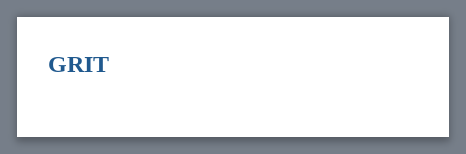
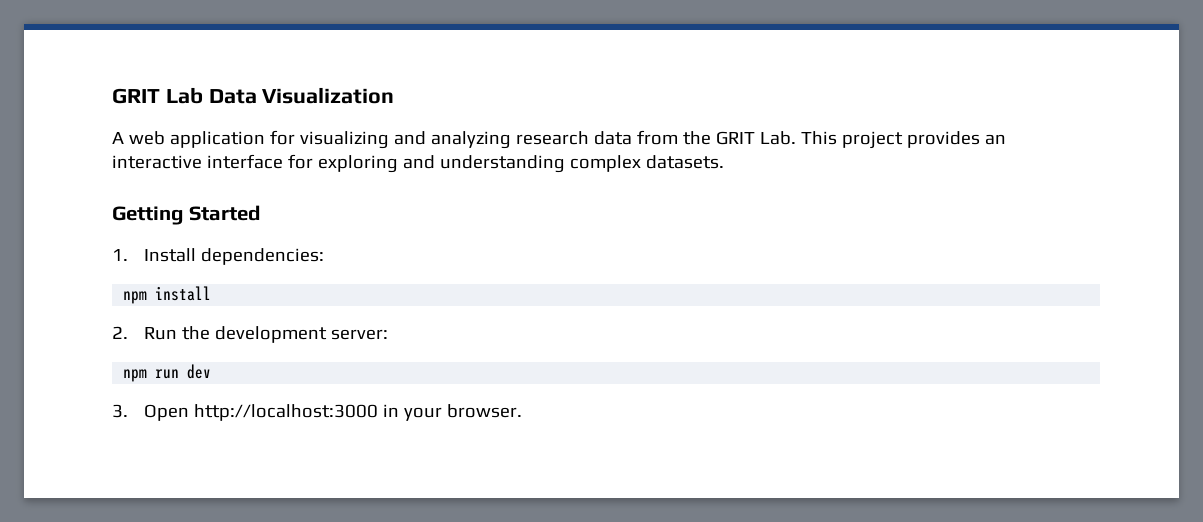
[48,57,109,72] GRIT -> [112,87,395,104] [112,130,1006,149] [112,154,724,173] [112,205,260,225] [112,248,325,265] [123,286,212,304] [112,326,389,343] [123,364,212,382] [112,404,523,421] GRIT Lab Data Visualization // A web application for visualizing and analyzing research data from the GRIT Lab. This project provides an interactive interface for exploring and understanding complex datasets. // Getting Started // 1. Install dependencies: // npm install // 2. Run the development server: // npm run dev // 3. Open http://localhost:3000 in your browser.

